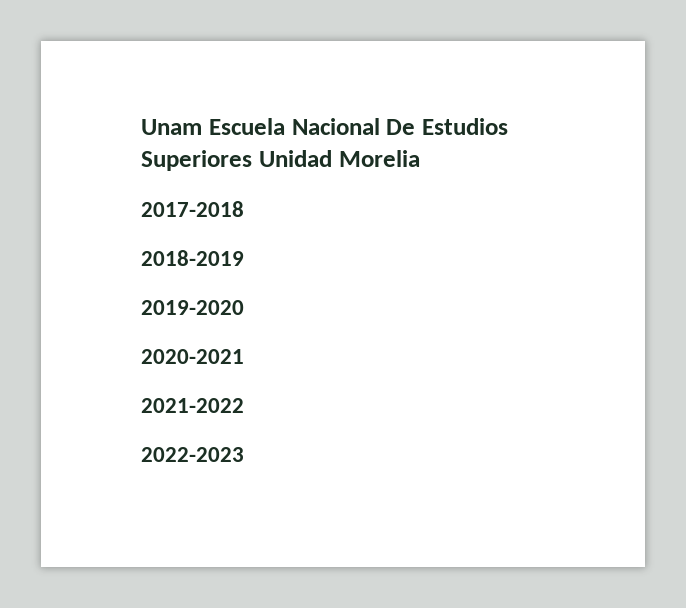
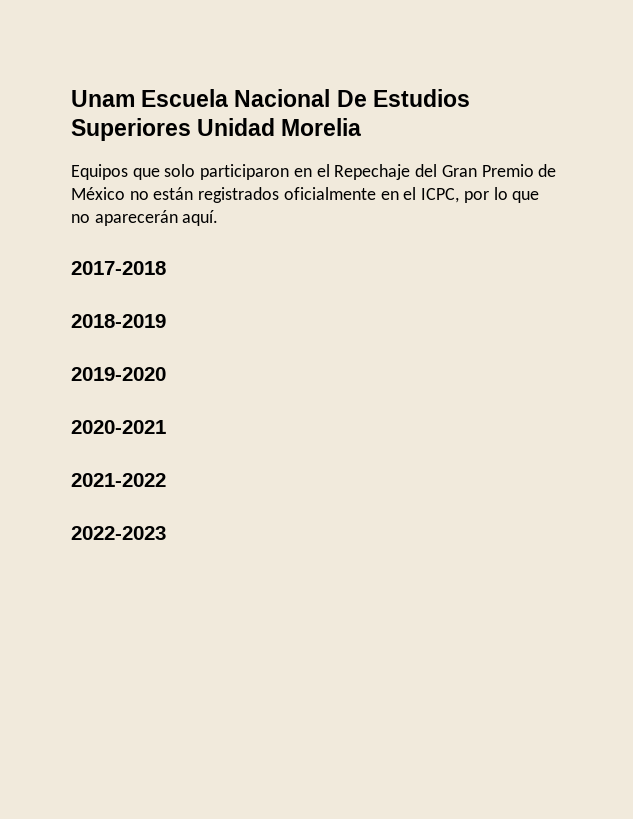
(420, 158) none -> [71,164,557,180] [71,187,540,203] [71,210,219,226] // Equipos que solo participaron en el Repechaje del Gran Premio de México no están registrados oficialmente en el ICPC, por lo que no aparecerán aquí.

